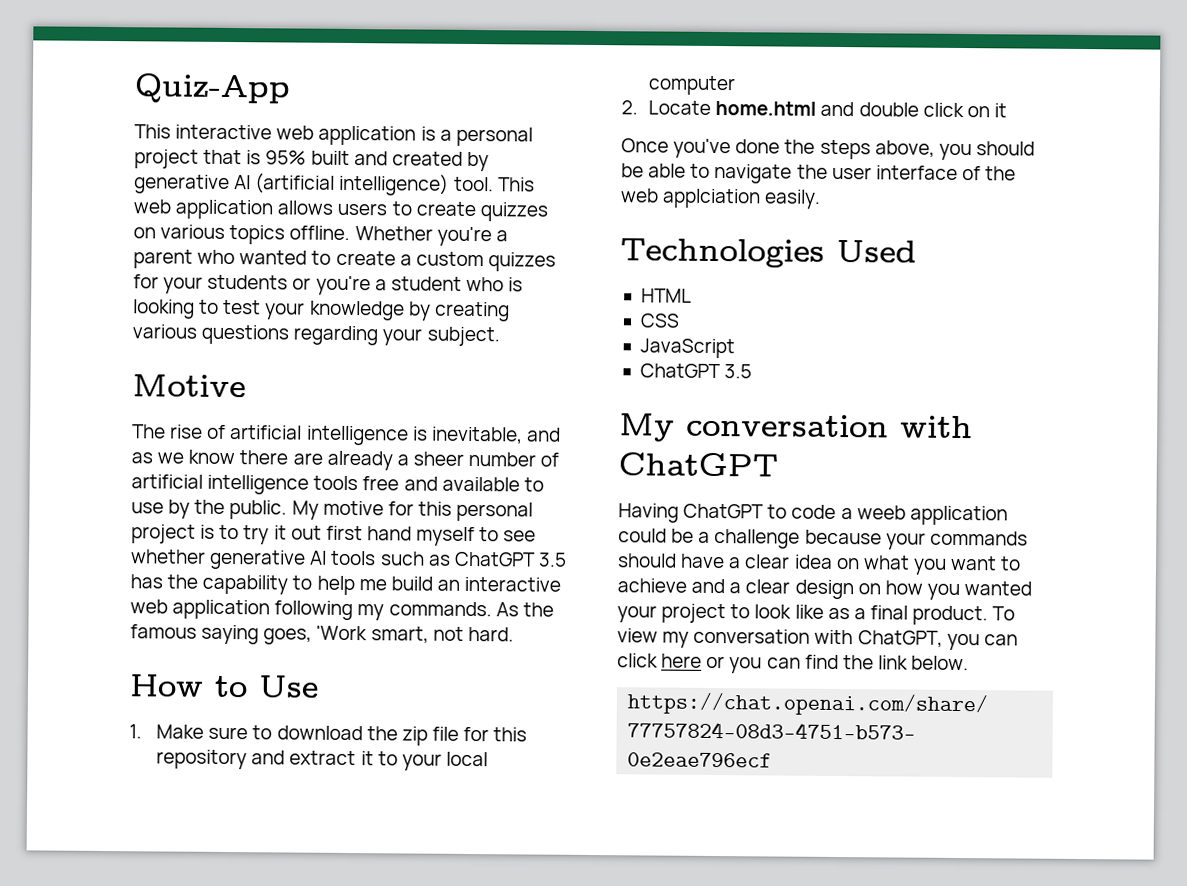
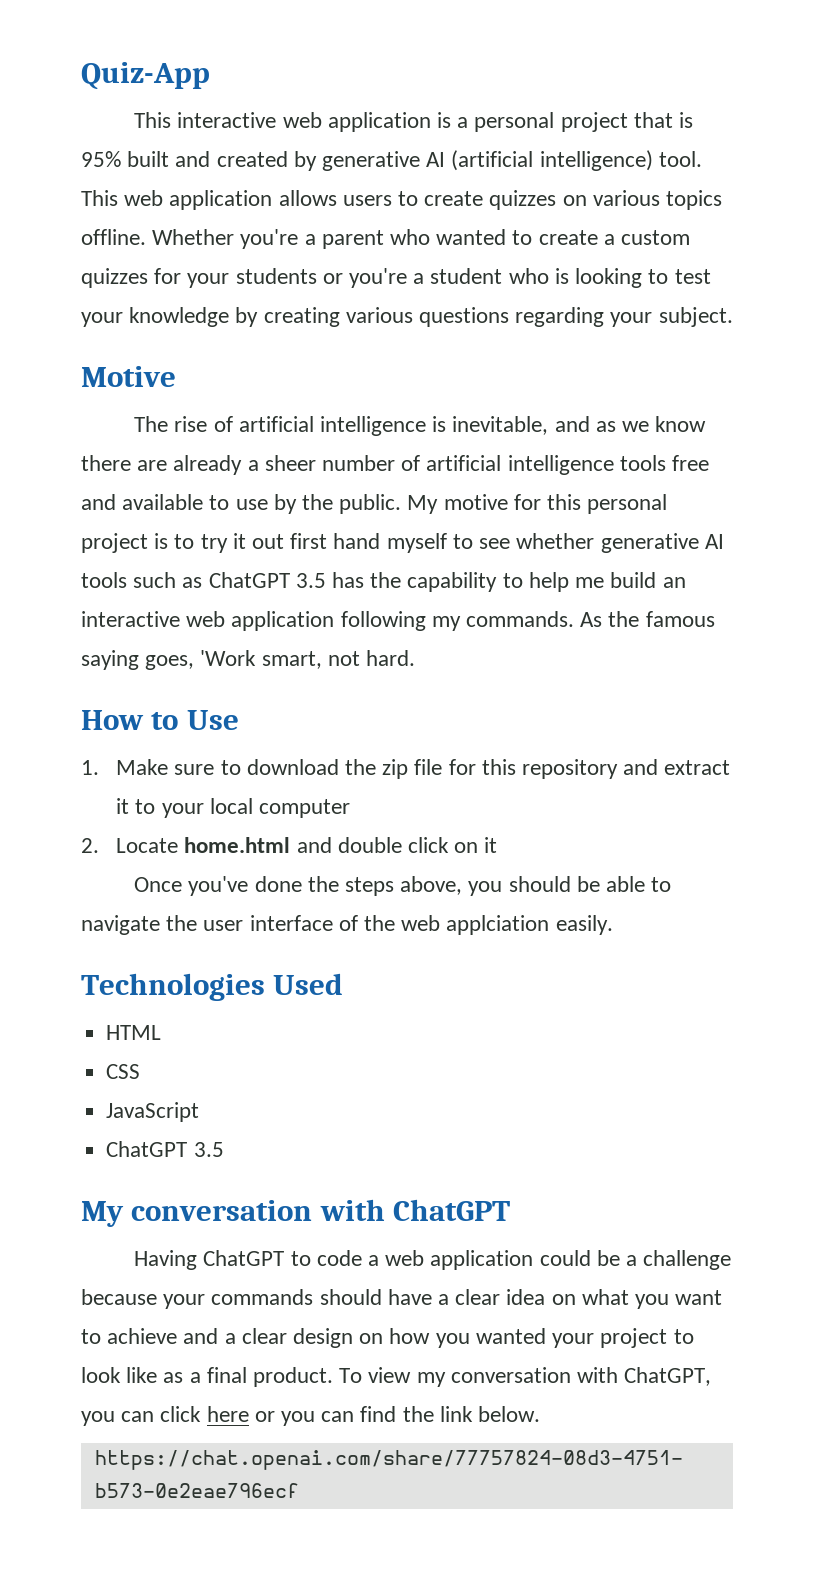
[856,505,906,520] weeb -> [385,1250,425,1266] web

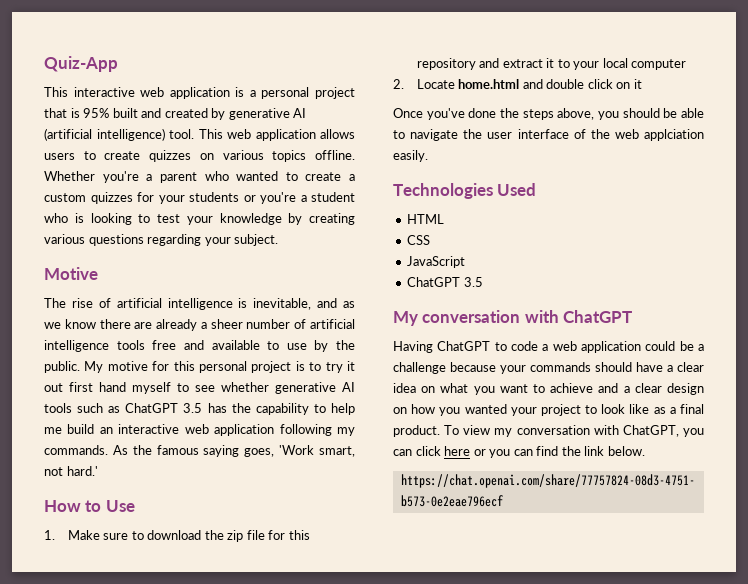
[366,650,416,666] hard. -> [66,466,98,476] hard.'

